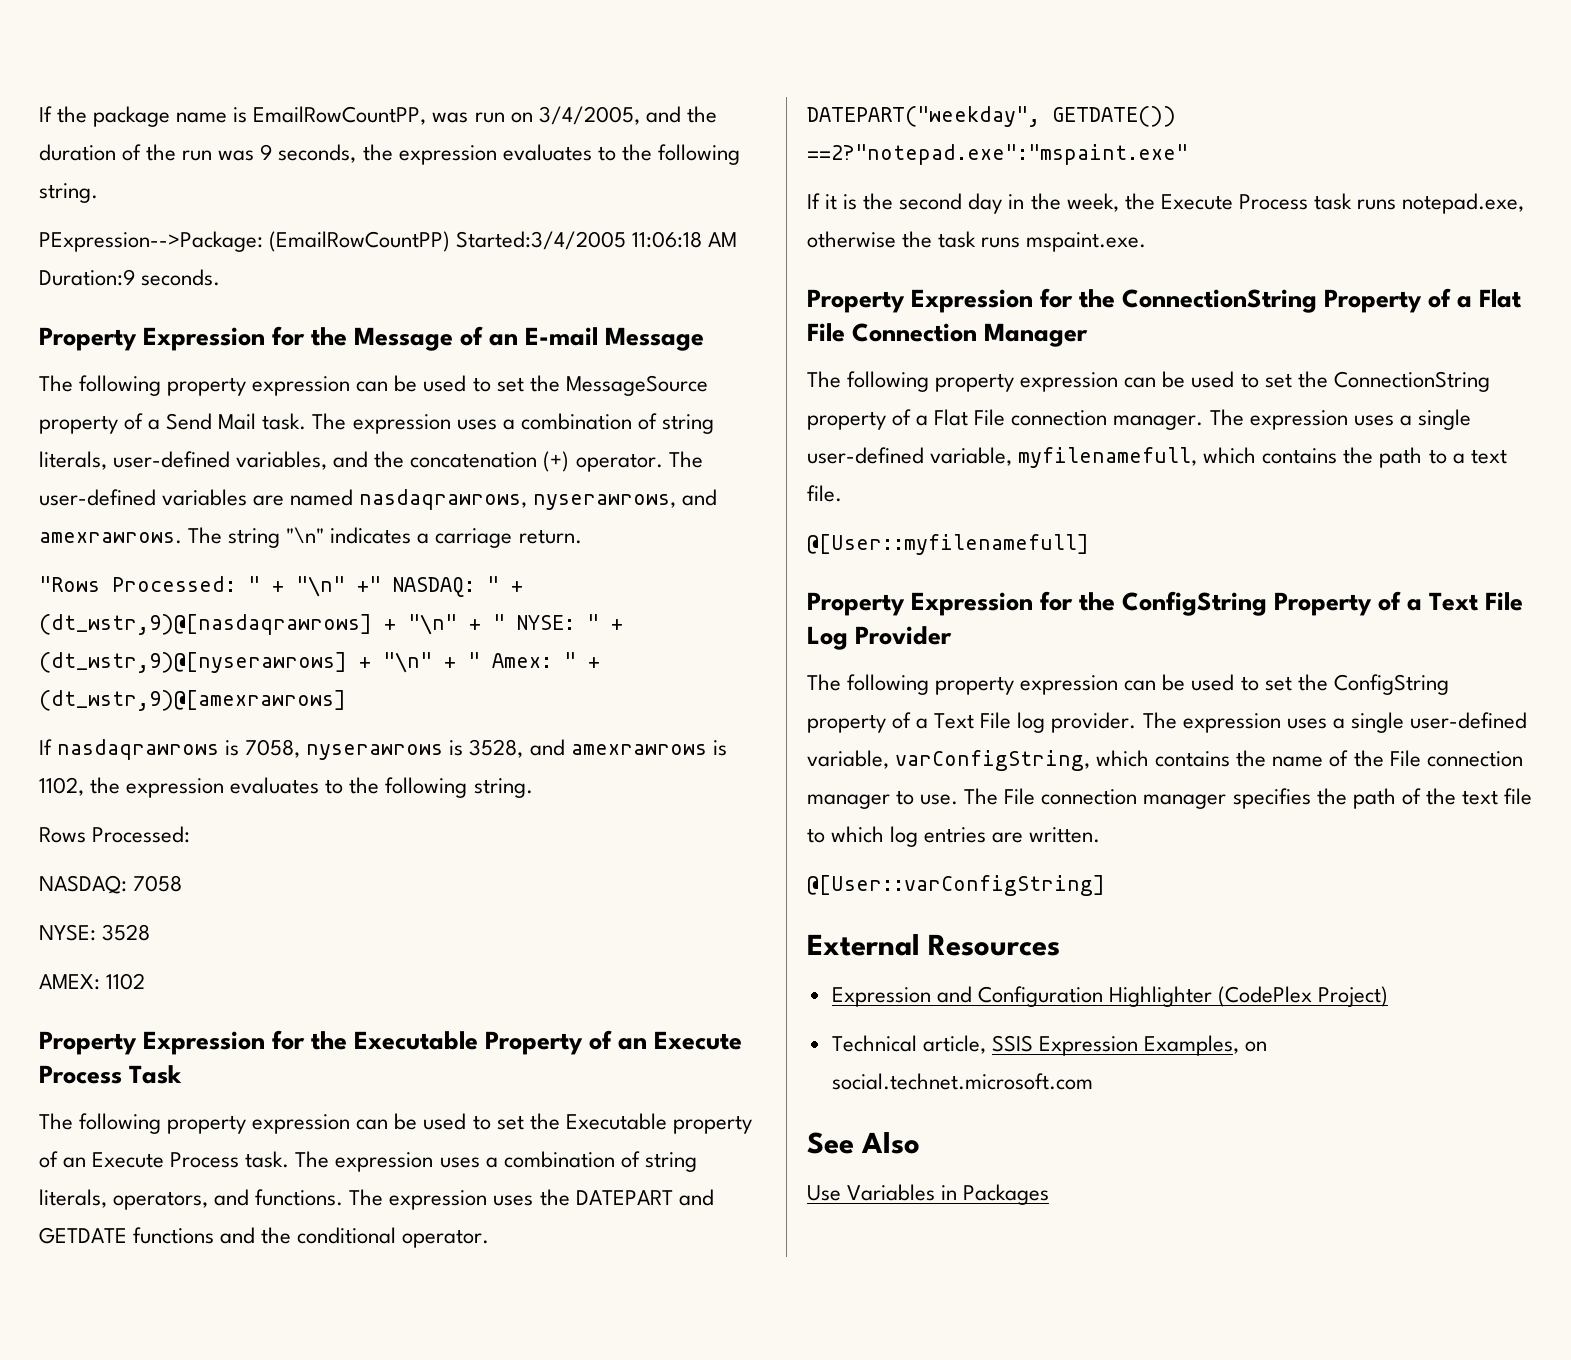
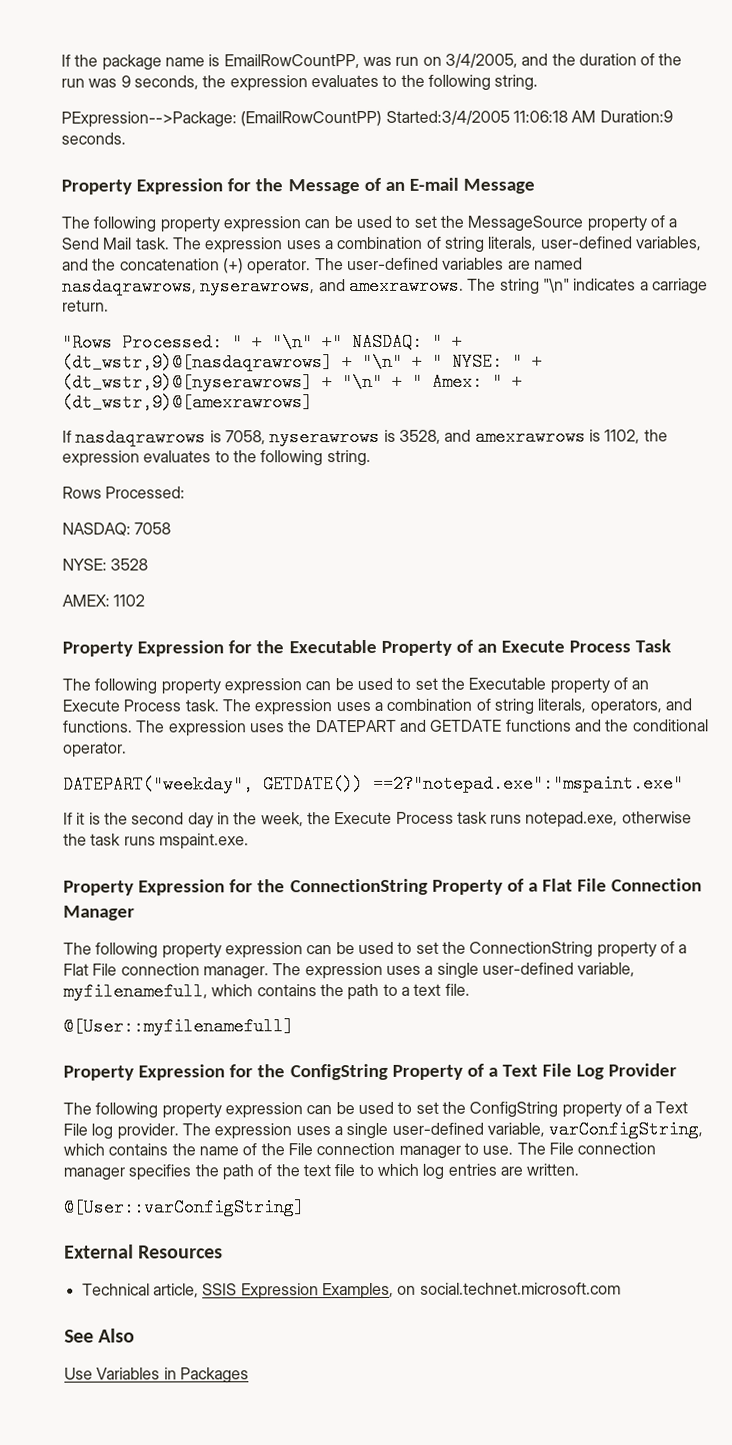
[831,986,1389,1007] // Expression and Configuration Highlighter (CodePlex Project) -> (224, 1252) none

